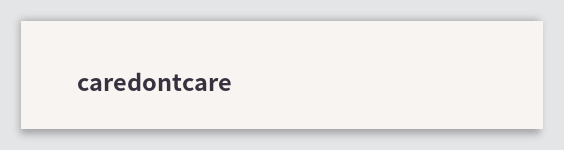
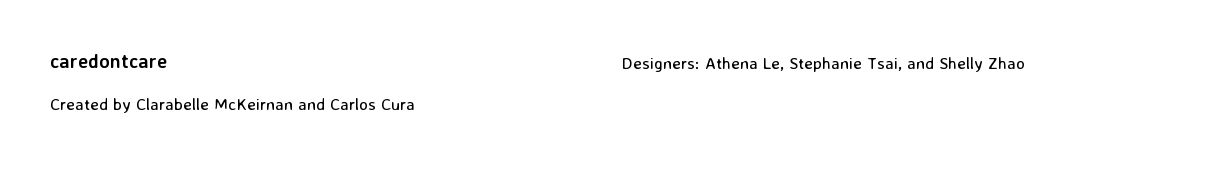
(232, 81) none -> [50,98,415,113] [622,57,1025,72] // Created by Clarabelle McKeirnan and Carlos Cura // Designers: Athena Le, Stephanie Tsai, and Shelly Zhao

